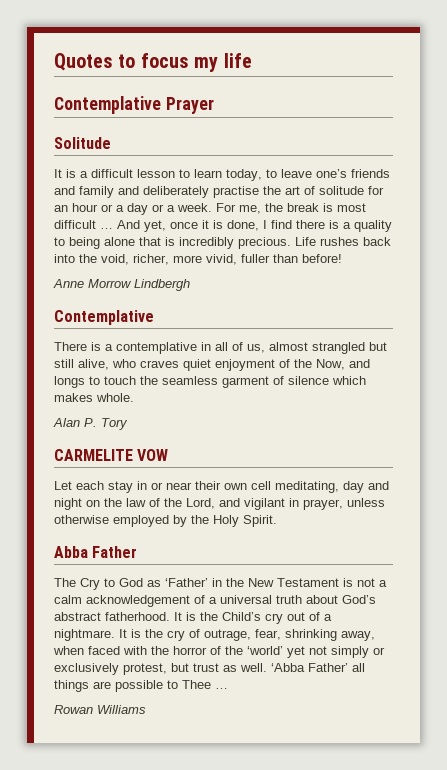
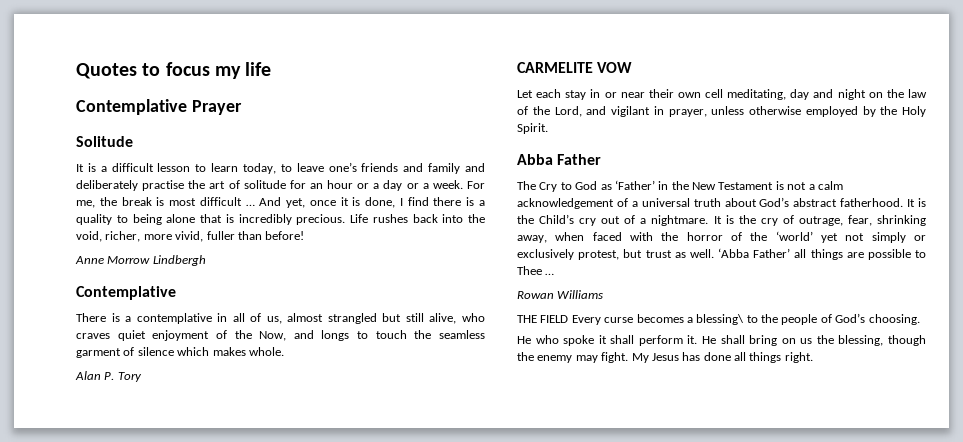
(146, 709) none -> [517,313,920,325] [517,335,926,346] [517,352,813,363] // THE FIELD Every curse becomes a blessing\ to the people of God’s choosing. // He who spoke it shall perform it. He shall bring on us the blessing, though the enemy may fight. My Jesus has done all things right.

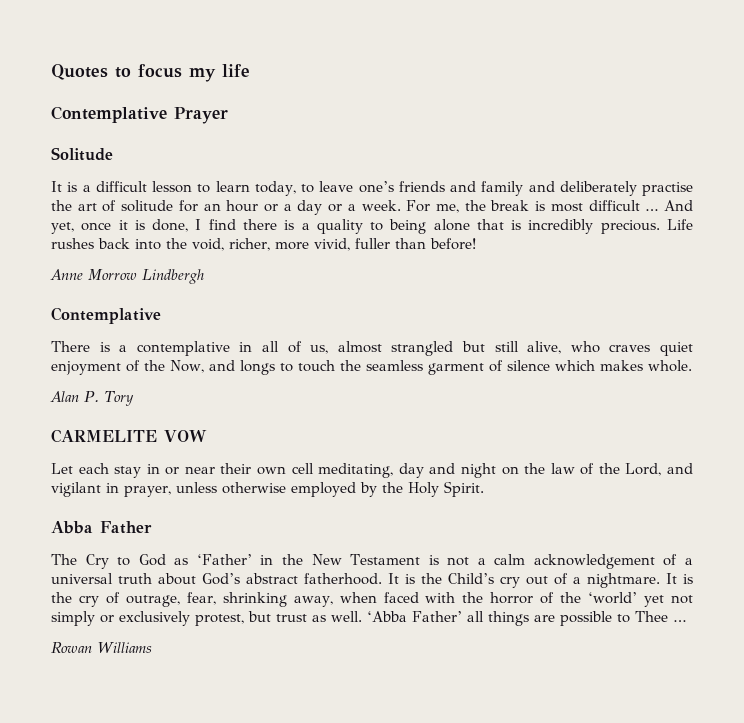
[517,313,920,325] [517,335,926,346] [517,352,813,363] // THE FIELD Every curse becomes a blessing\ to the people of God’s choosing. // He who spoke it shall perform it. He shall bring on us the blessing, though the enemy may fight. My Jesus has done all things right. -> (152, 647) none

